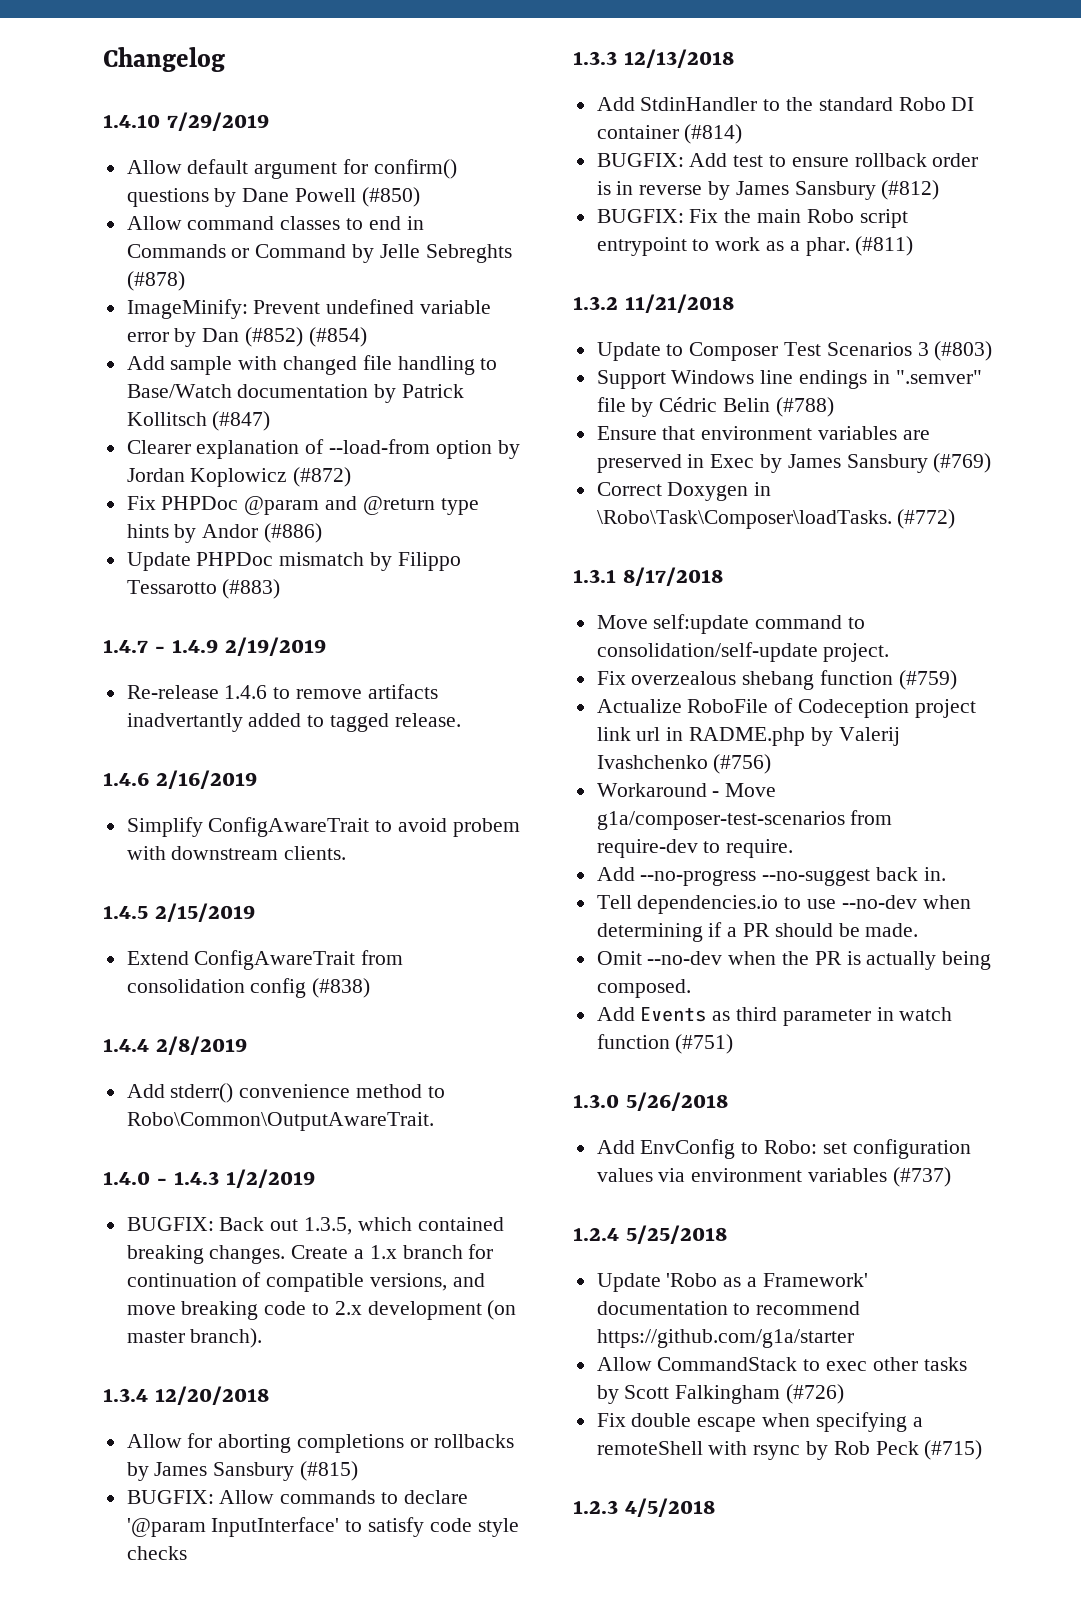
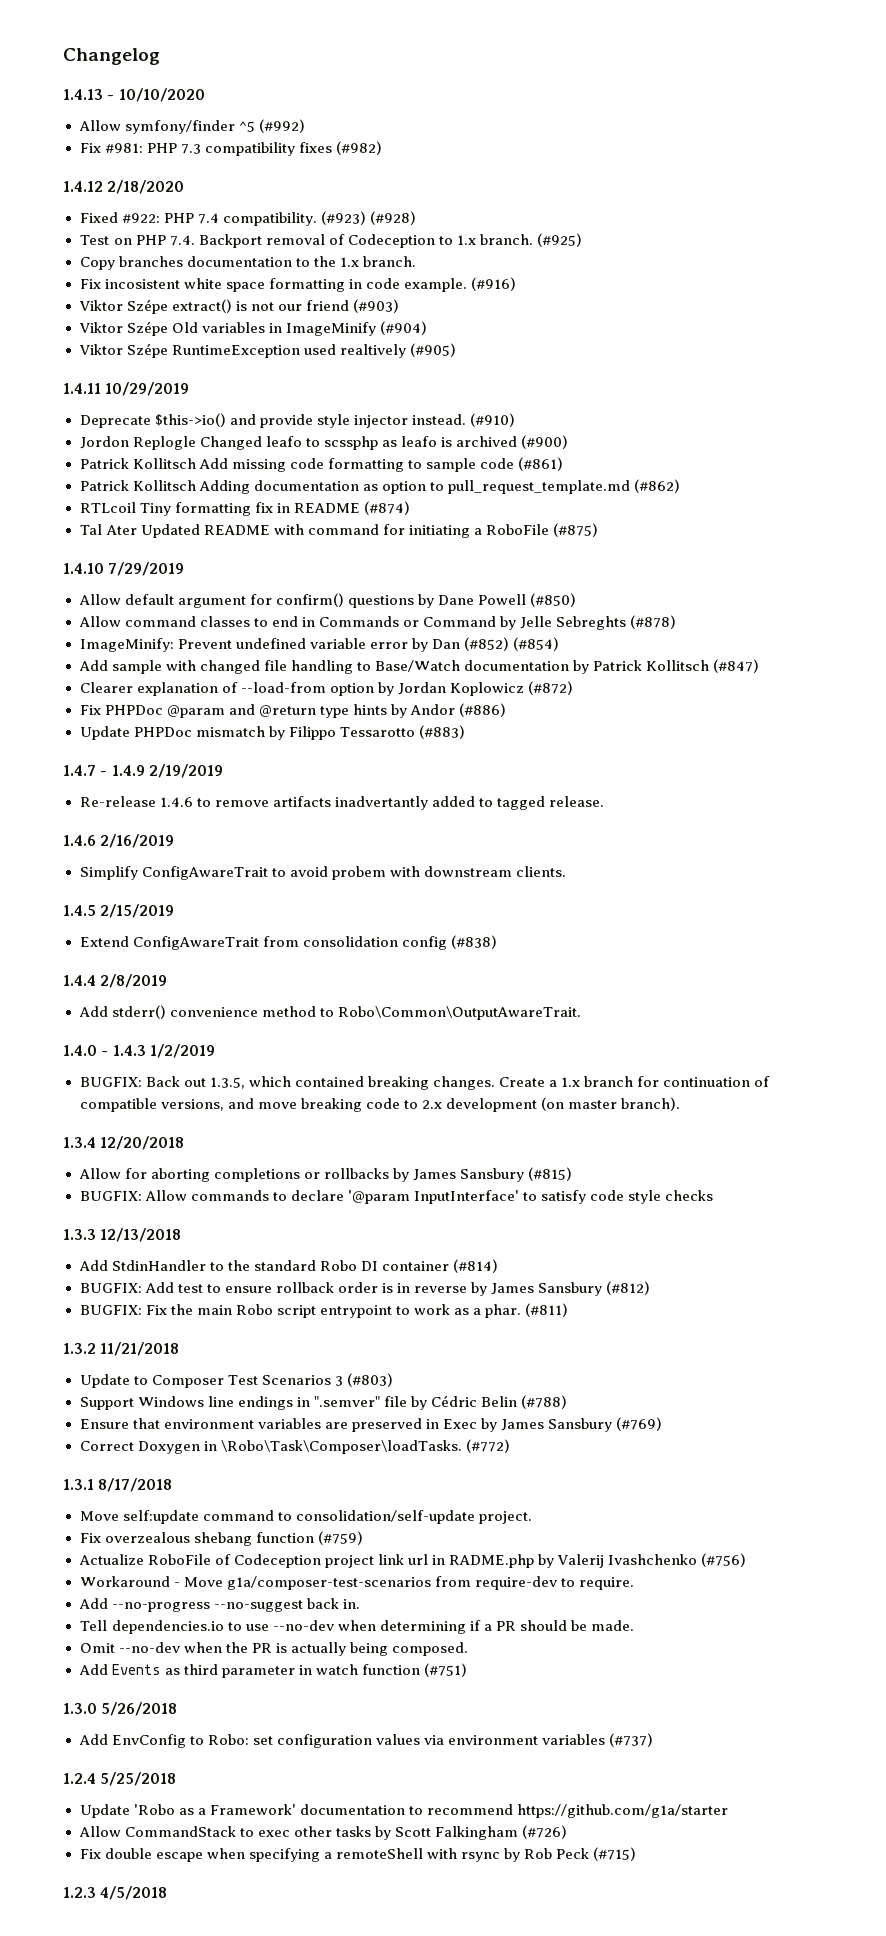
(225, 59) none -> [63,88,205,102] [78,119,305,134] [79,141,382,156] [63,180,185,194] [79,211,416,226] [79,233,583,248] [79,256,416,270] [79,277,516,292] [78,299,399,314] [78,321,427,336] [78,343,456,358] [63,382,190,396] [79,413,515,428] [79,435,569,450] [79,457,563,472] [79,479,680,494] [79,501,410,516] [79,523,598,538] // 1.4.13 - 10/10/2020 // Allow symfony/finder ^5 (#992) // Fix #981: PHP 7.3 compatibility fixes (#982) // 1.4.12 2/18/2020 // Fixed #922: PHP 7.4 compatibility. (#923) (#928) // Test on PHP 7.4. Backport removal of Codeception to 1.x branch. (#925) // Copy branches documentation to the 1.x branch. // Fix incosistent white space formatting in code example. (#916) // Viktor Szépe extract() is not our friend (#903) // Viktor Szépe Old variables in ImageMinify (#904) // Viktor Szépe RuntimeException used realtively (#905) // 1.4.11 10/29/2019 // Deprecate $this->io() and provide style injector instead. (#910) // Jordon Replogle Changed leafo to scssphp as leafo is archived (#900) // Patrick Kollitsch Add missing code formatting to sample code (#861) // Patrick Kollitsch Adding documentation as option to pull_request_template.md (#862) // RTLcoil Tiny formatting fix in README (#874) // Tal Ater Updated README with command for initiating a RoboFile (#875)

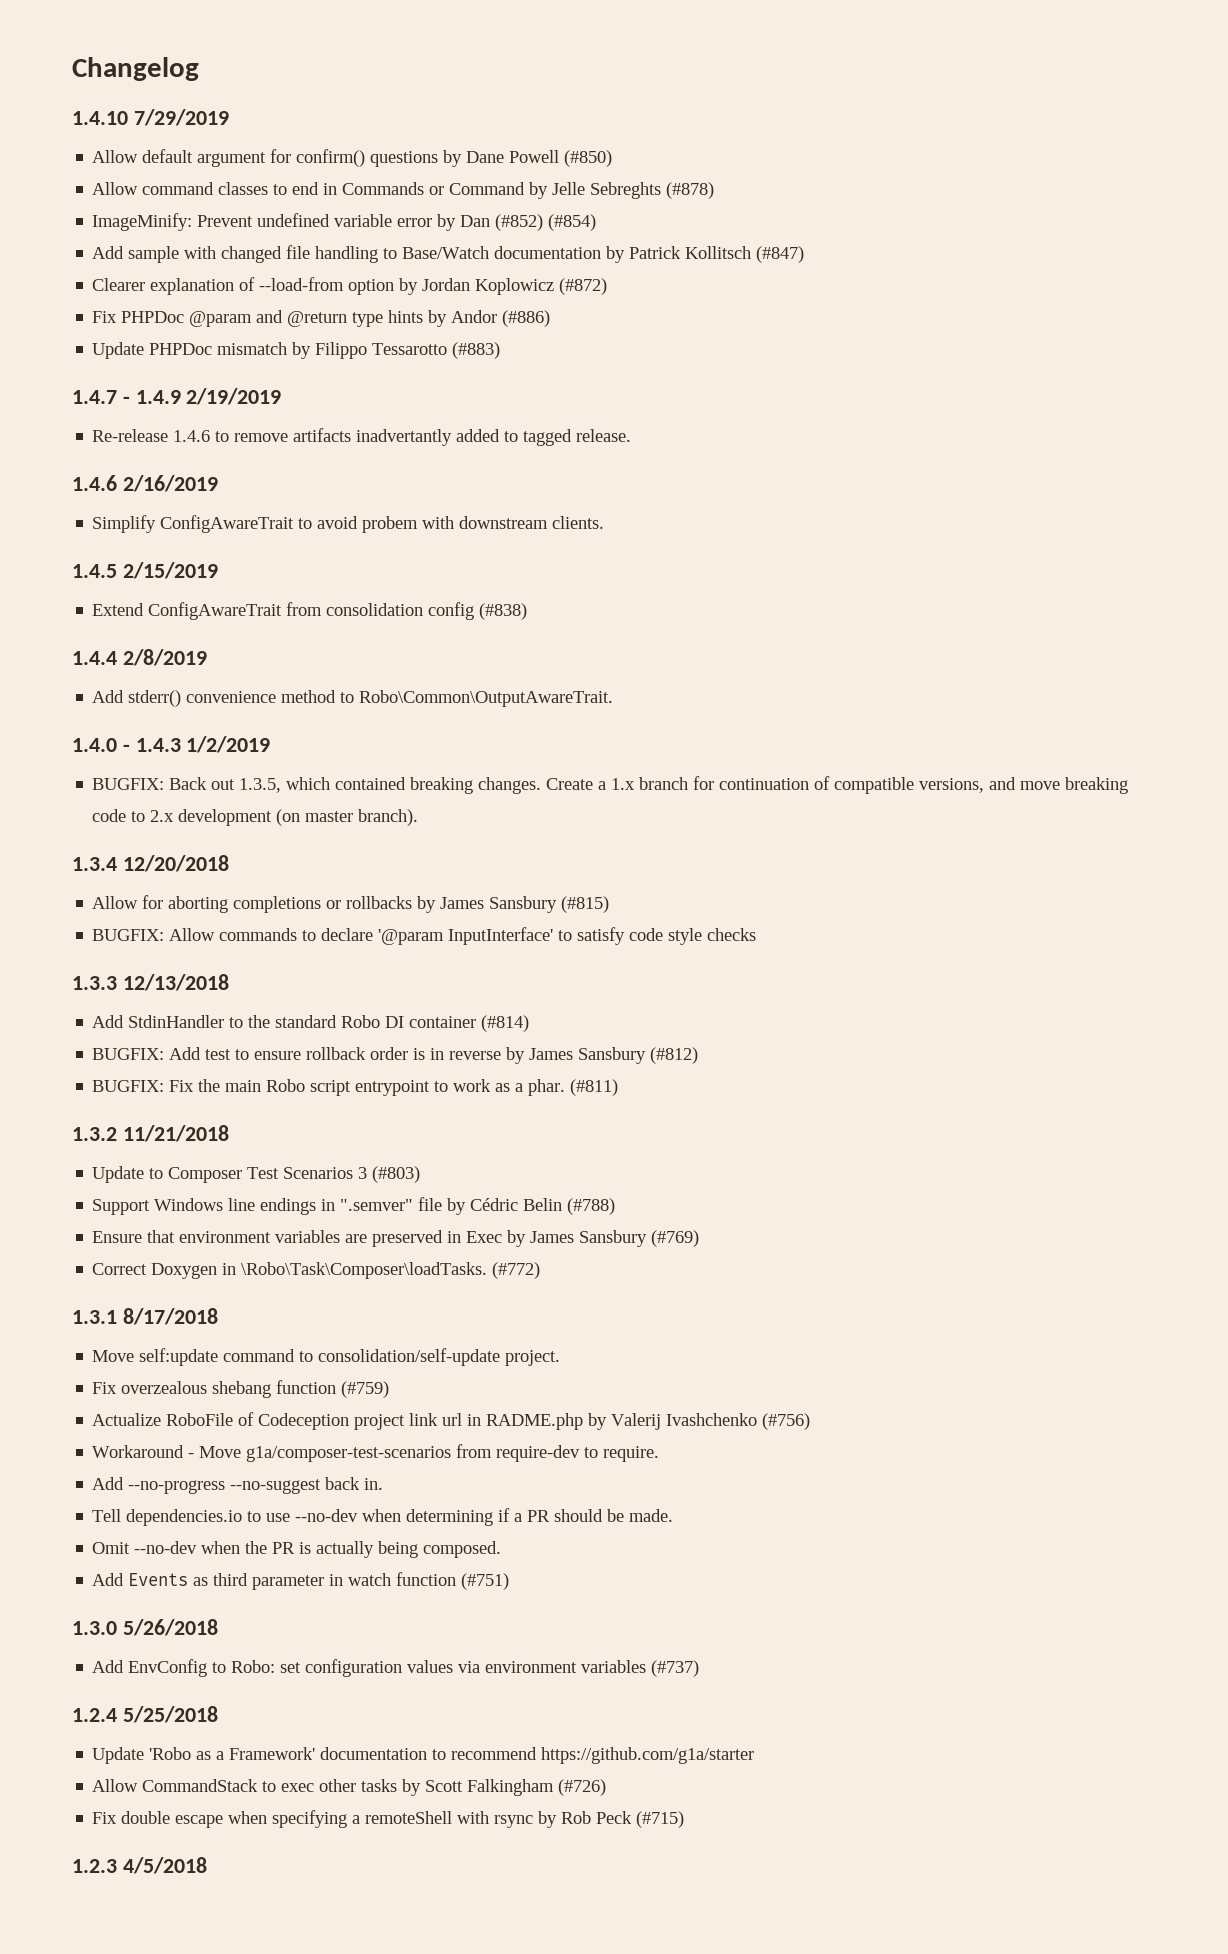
[63,88,205,102] [78,119,305,134] [79,141,382,156] [63,180,185,194] [79,211,416,226] [79,233,583,248] [79,256,416,270] [79,277,516,292] [78,299,399,314] [78,321,427,336] [78,343,456,358] [63,382,190,396] [79,413,515,428] [79,435,569,450] [79,457,563,472] [79,479,680,494] [79,501,410,516] [79,523,598,538] // 1.4.13 - 10/10/2020 // Allow symfony/finder ^5 (#992) // Fix #981: PHP 7.3 compatibility fixes (#982) // 1.4.12 2/18/2020 // Fixed #922: PHP 7.4 compatibility. (#923) (#928) // Test on PHP 7.4. Backport removal of Codeception to 1.x branch. (#925) // Copy branches documentation to the 1.x branch. // Fix incosistent white space formatting in code example. (#916) // Viktor Szépe extract() is not our friend (#903) // Viktor Szépe Old variables in ImageMinify (#904) // Viktor Szépe RuntimeException used realtively (#905) // 1.4.11 10/29/2019 // Deprecate $this->io() and provide style injector instead. (#910) // Jordon Replogle Changed leafo to scssphp as leafo is archived (#900) // Patrick Kollitsch Add missing code formatting to sample code (#861) // Patrick Kollitsch Adding documentation as option to pull_request_template.md (#862) // RTLcoil Tiny formatting fix in README (#874) // Tal Ater Updated README with command for initiating a RoboFile (#875) -> (199, 69) none

